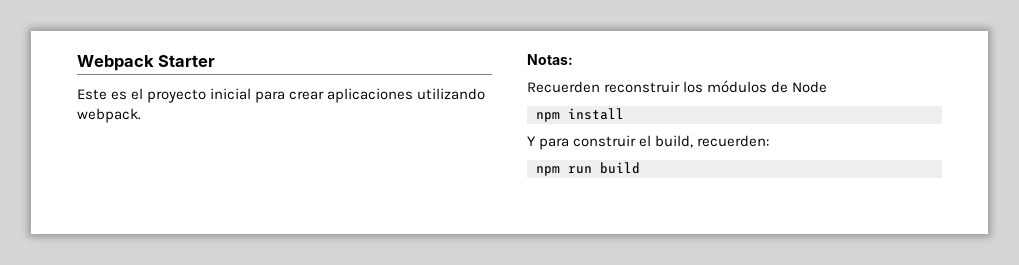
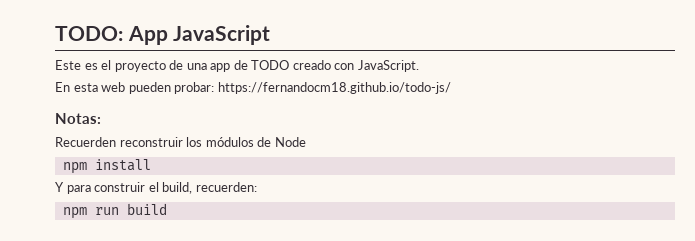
[77,55,216,71] Webpack Starter -> [55,25,271,45] TODO: App JavaScript
[210,88,486,103] [77,108,141,123] inicial para crear aplicaciones utilizando webpack. -> [169,60,419,72] [55,82,451,94] de una app de TODO creado con JavaScript. // En esta web pueden probar: https://fernandocm18.github.io/todo-js/

